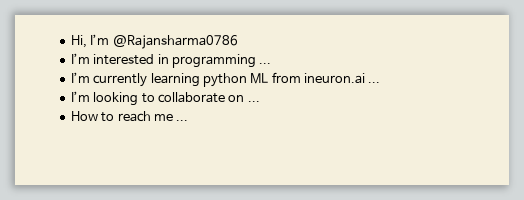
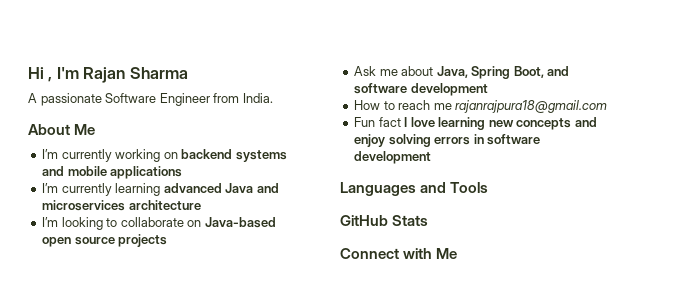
[70,34,238,49] [70,53,272,68] [70,72,381,87] Hi, I’m @Rajansharma0786 // I’m interested in programming ... // I’m currently learning python ML from ineuron.ai ... -> [28,67,188,83] [28,93,273,106] [28,124,96,135] [42,149,287,162] [42,166,183,179] [42,183,279,196] [42,200,201,211] Hi , I'm Rajan Sharma // A passionate Software Engineer from India. // About Me // I’m currently working on backend systems and mobile applications // I’m currently learning advanced Java and microservices architecture
[247,101,260,102] [70,111,189,122] ... // How to reach me ... -> [204,217,276,228] [42,234,168,247] [354,66,570,79] [354,83,488,96] [354,100,608,113] [354,117,597,130] [354,134,541,147] [354,151,432,164] [340,182,489,196] [340,215,429,226] [340,248,458,259] Java-based open source projects // Ask me about Java, Spring Boot, and software development // How to reach me rajanrajpura18@gmail.com // Fun fact I love learning new concepts and enjoy solving errors in software development // Languages and Tools // GitHub Stats // Connect with Me

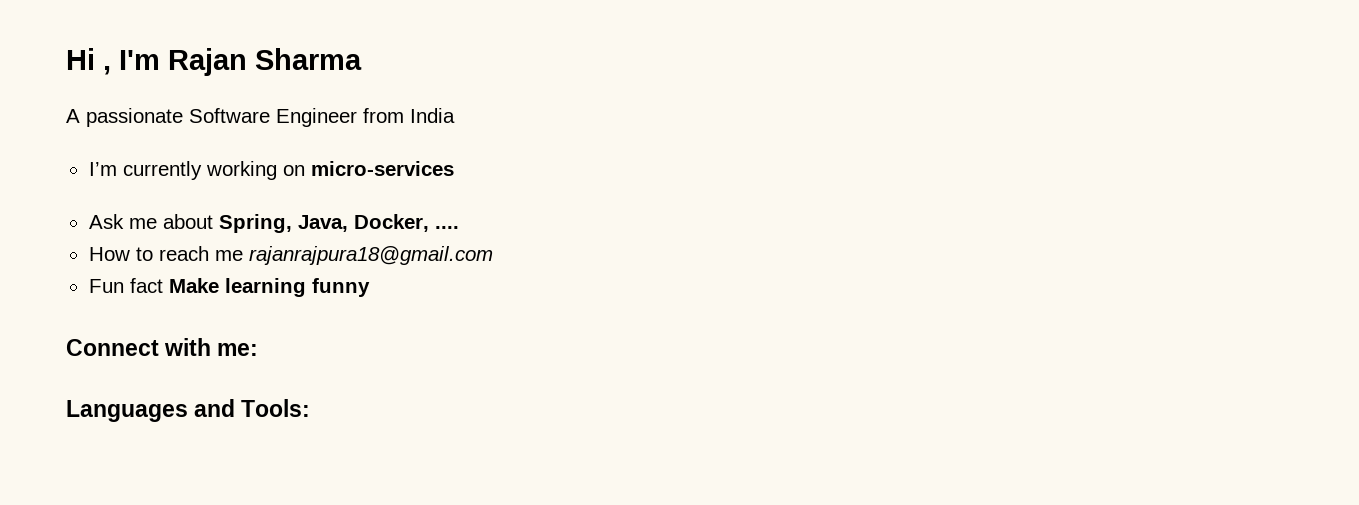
[242,93,273,103] [28,124,96,135] India. // About Me -> [410,108,455,123] India
[181,149,287,162] [42,166,183,179] [42,183,279,196] [42,200,201,211] [42,217,276,230] [42,234,168,247] [354,66,570,79] [354,83,488,96] backend systems and mobile applications // I’m currently learning advanced Java and microservices architecture // I’m looking to collaborate on Java-based open source projects // Ask me about Java, Spring Boot, and software development -> [310,161,454,176] [88,214,459,233] micro-services // Ask me about Spring, Java, Docker, ....
[404,117,597,130] [354,134,541,147] [354,151,432,164] [340,182,489,196] [340,215,429,226] [340,248,458,259] I love learning new concepts and enjoy solving errors in software development // Languages and Tools // GitHub Stats // Connect with Me -> [168,278,370,297] [66,338,259,356] [66,399,311,422] Make learning funny // Connect with me: // Languages and Tools:

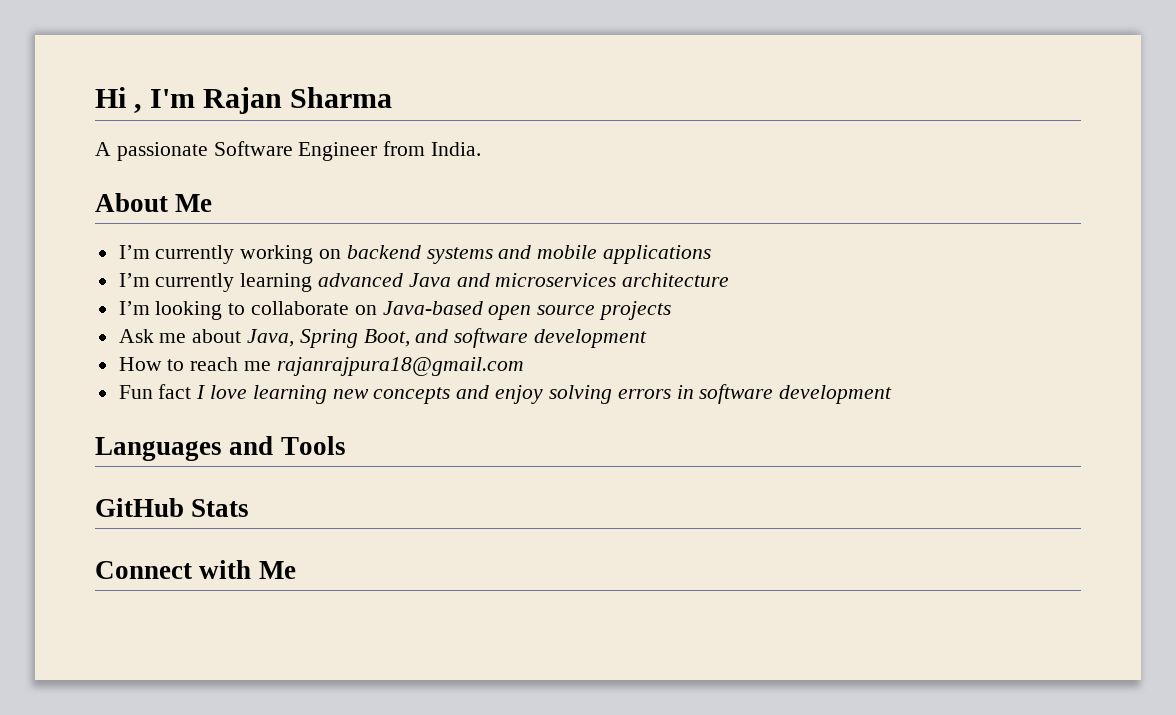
[410,108,455,123] India -> [431,142,482,156] [95,193,213,212] India. // About Me
[310,161,454,176] [88,214,459,233] micro-services // Ask me about Spring, Java, Docker, .... -> [346,245,712,264] [118,273,730,292] [118,301,672,320] [118,328,648,348] backend systems and mobile applications // I’m currently learning advanced Java and microservices architecture // I’m looking to collaborate on Java-based open source projects // Ask me about Java, Spring Boot, and software development
[168,278,370,297] [66,338,259,356] [66,399,311,422] Make learning funny // Connect with me: // Languages and Tools: -> [196,384,893,404] [95,436,346,461] [95,498,250,517] [95,560,296,579] I love learning new concepts and enjoy solving errors in software development // Languages and Tools // GitHub Stats // Connect with Me

